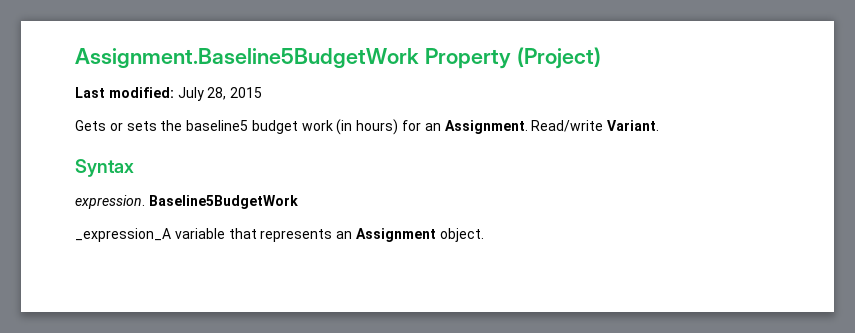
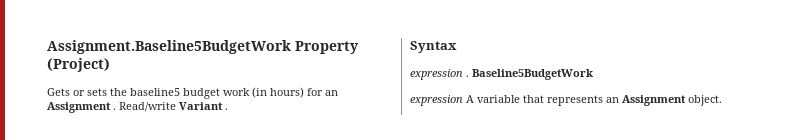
[75,87,263,101] // Last modified: July 28, 2015 -> (110, 65) none
[444,120,660,134] Assignment. Read/write Variant. -> [47,102,228,113] Assignment . Read/write Variant .
[75,195,145,209] expression. -> [410,69,469,80] expression .
[75,228,171,242] _expression_A -> [410,95,474,106] expression A

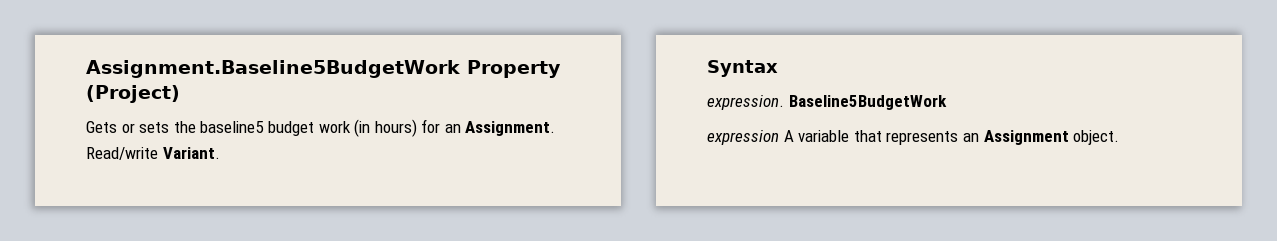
[47,102,228,113] Assignment . Read/write Variant . -> [465,121,556,136] [86,147,220,160] Assignment. Read/write Variant.
[410,69,469,80] expression . -> [707,95,784,110] expression.

